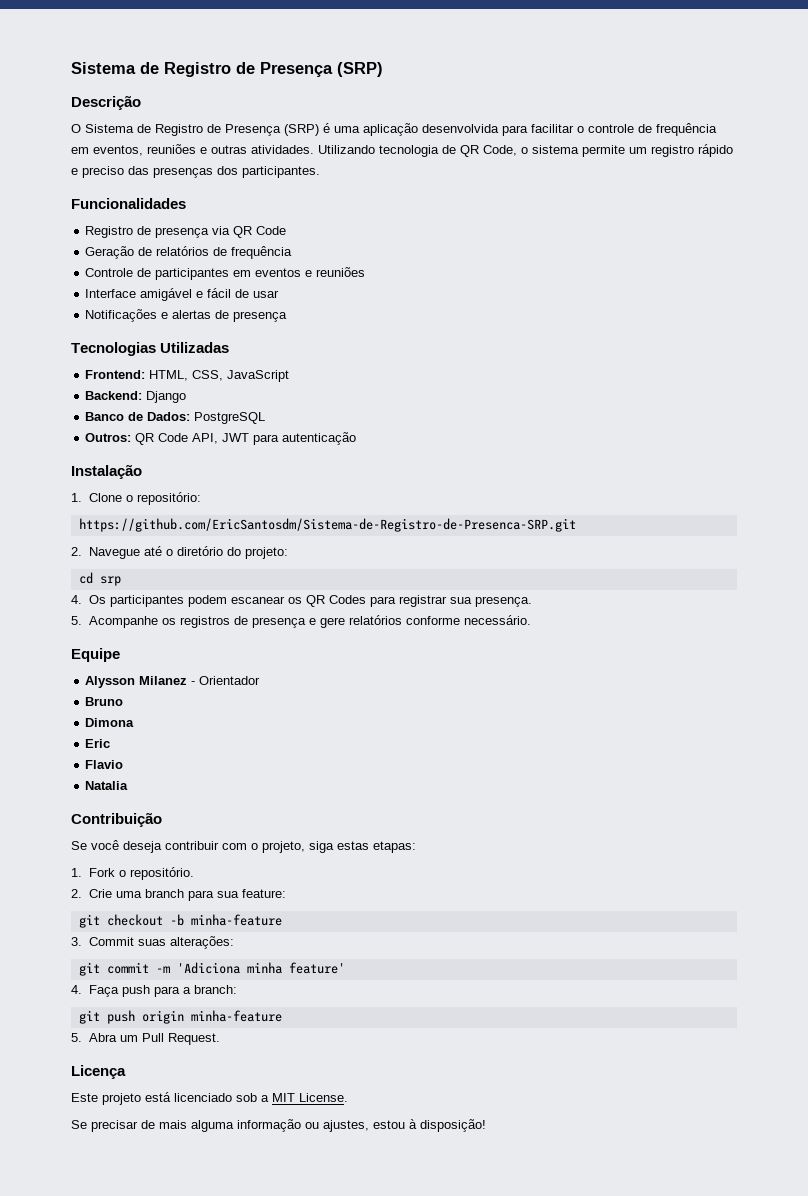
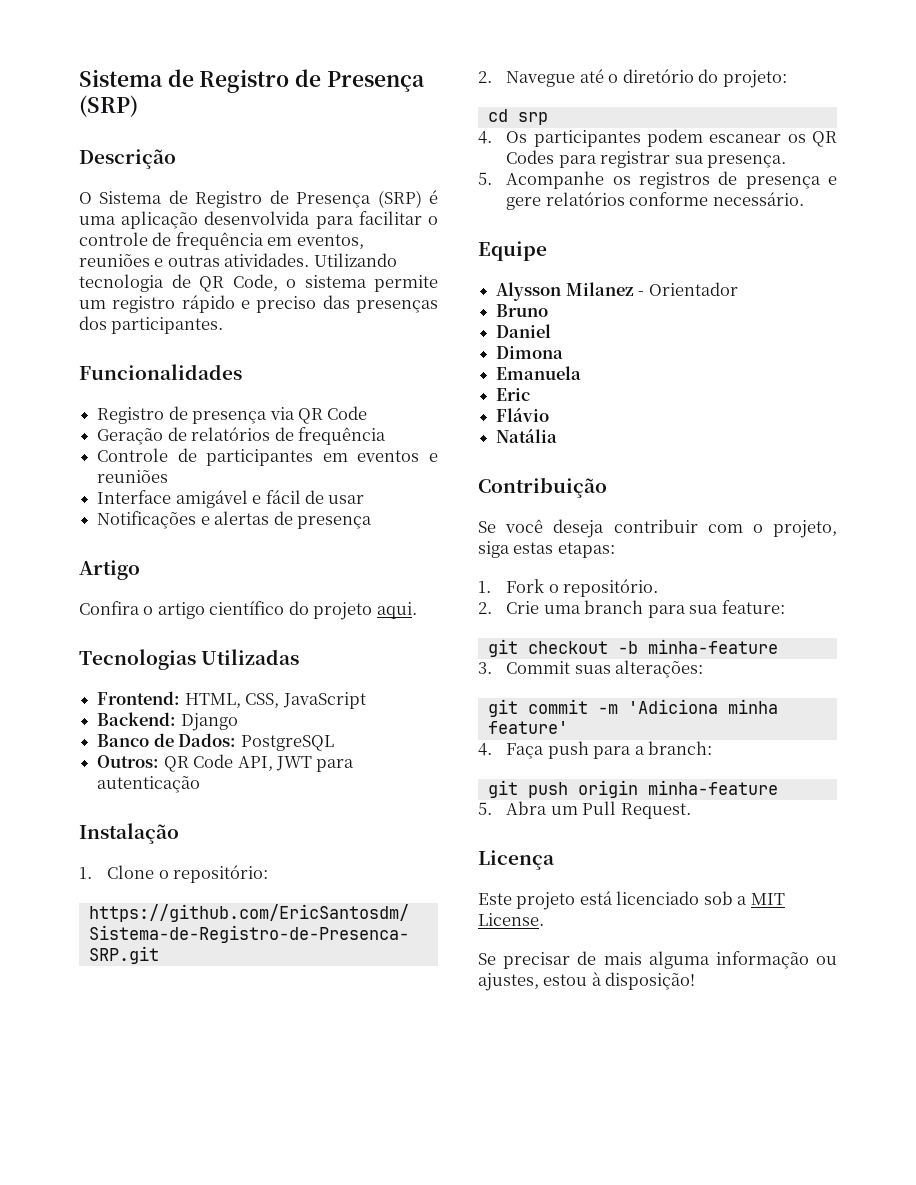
(288, 316) none -> [79,560,140,580] [79,601,417,620] // Artigo // Confira o artigo científico do projeto aqui.
(124, 701) none -> [496,324,552,338] // Daniel
(135, 722) none -> [496,366,582,380] // Emanuela
[85,760,124,769] [85,781,129,790] Flavio // Natalia -> [496,408,550,422] [496,429,558,443] Flávio // Natália

